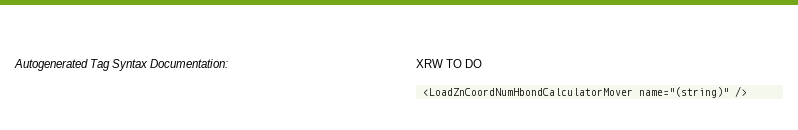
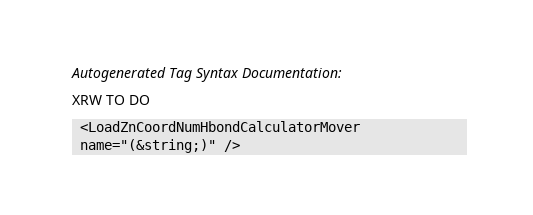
[638,87,729,98] name="(string)" -> [80,139,217,153] name="(&string;)"

